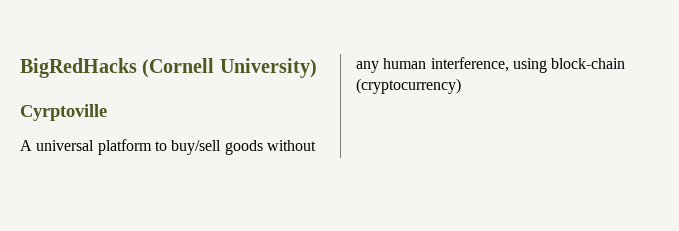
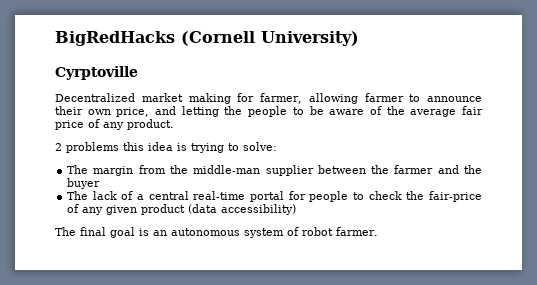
[20,139,316,155] [356,57,626,73] [356,78,461,94] A universal platform to buy/sell goods without any human interference, using block-chain (cryptocurrency) -> [55,93,482,104] [55,106,483,117] [55,119,174,130] [55,142,277,153] [67,165,483,176] [67,178,101,189] [67,191,482,202] [67,204,297,215] [55,227,378,238] Decentralized market making for farmer, allowing farmer to announce their own price, and letting the people to be aware of the average fair price of any product. // 2 problems this idea is trying to solve: // The margin from the middle-man supplier between the farmer and the buyer // The lack of a central real-time portal for people to check the fair-price of any given product (data accessibility) // The final goal is an autonomous system of robot farmer.

